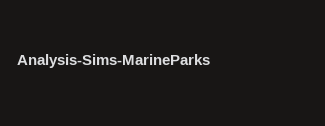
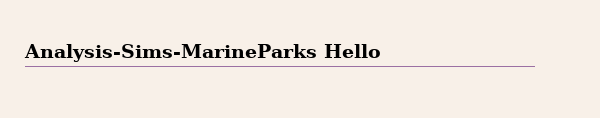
(210, 61) none -> [324,44,381,58] Hello

